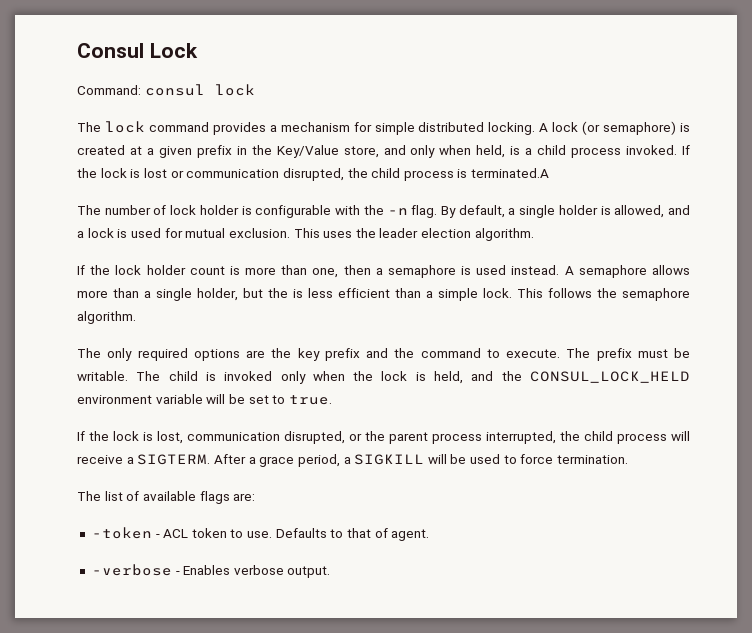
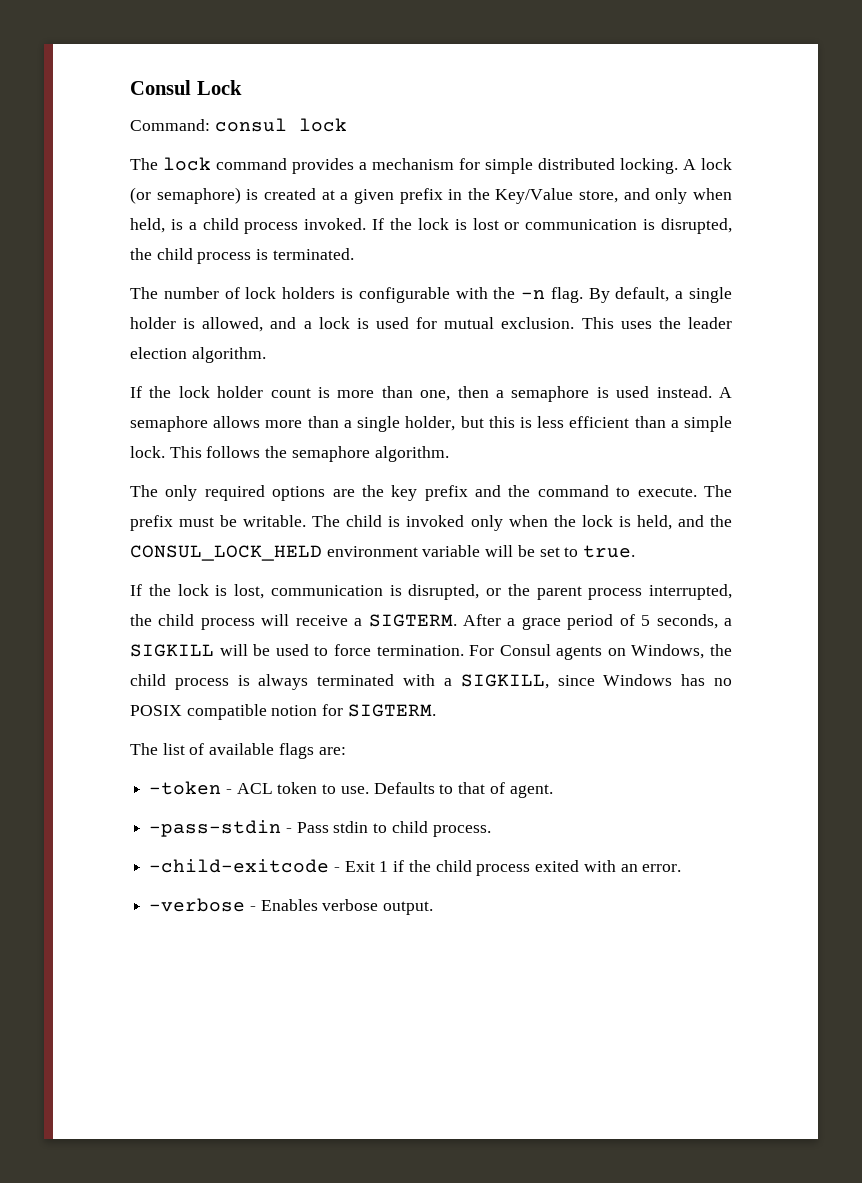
(280, 173) none -> [643,219,656,230] is
[471,168,550,178] terminated.A -> [272,248,354,260] terminated.
[199,205,239,215] holder -> [282,287,336,299] holders
[268,288,288,298] the -> [488,416,515,428] this
(280, 436) none -> [389,585,402,596] is
[297,454,340,467] period, -> [567,614,718,630] period of 5 seconds,
(629, 459) none -> [469,644,732,660] [130,674,732,690] [130,704,436,720] For Consul agents on Windows, the child process is always terminated with a SIGKILL, since Windows has no POSIX compatible notion for SIGTERM.
(430, 535) none -> [149,820,491,837] [149,859,682,876] // -pass-stdin - Pass stdin to child process. // -child-exitcode - Exit 1 if the child process exited with an error.

